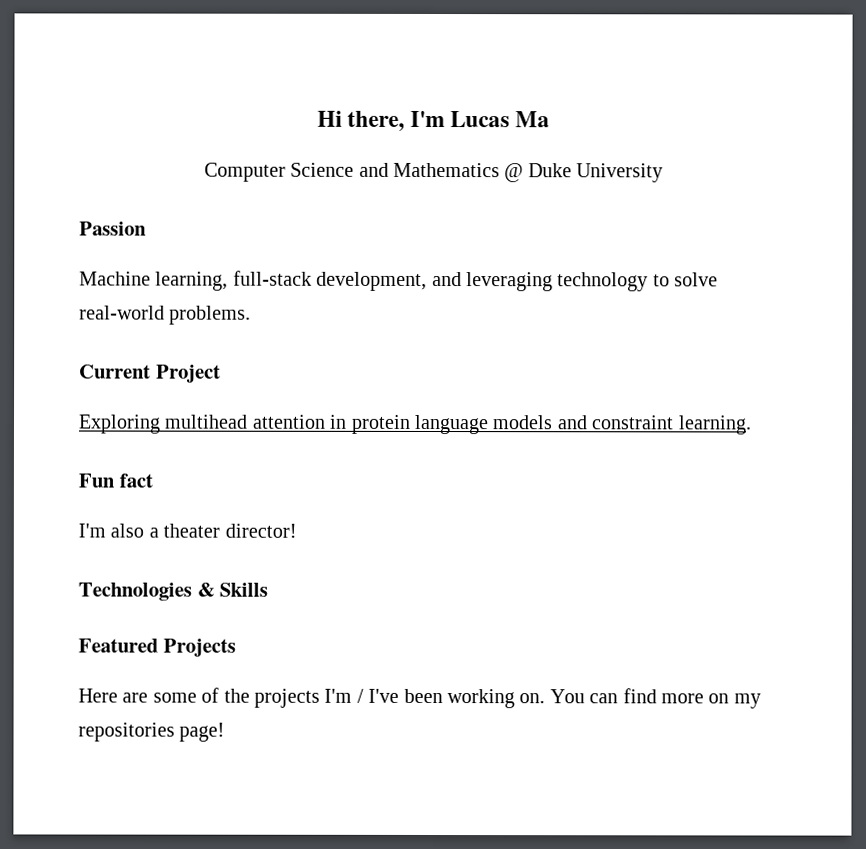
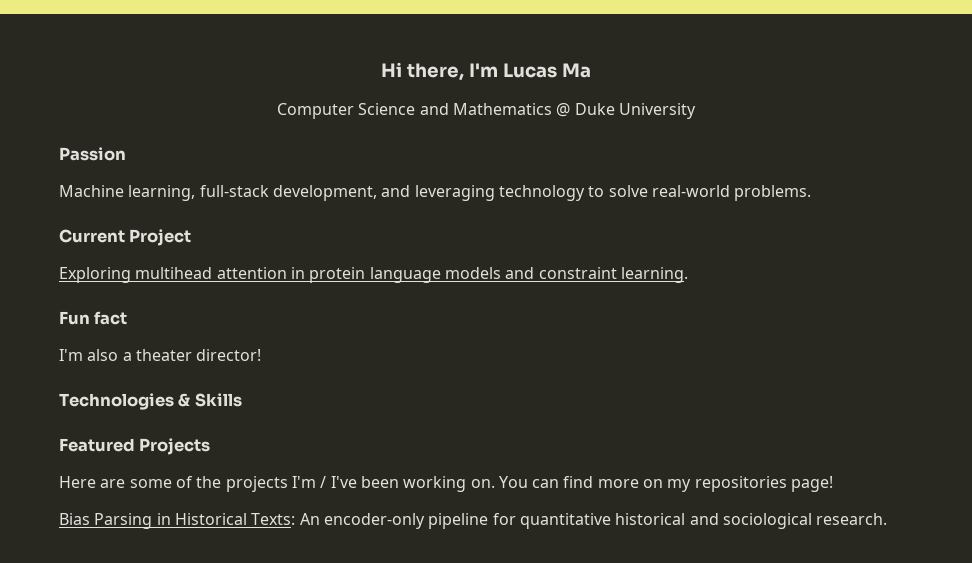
(226, 732) none -> [59,513,888,529] // Bias Parsing in Historical Texts: An encoder-only pipeline for quantitative historical and sociological research.

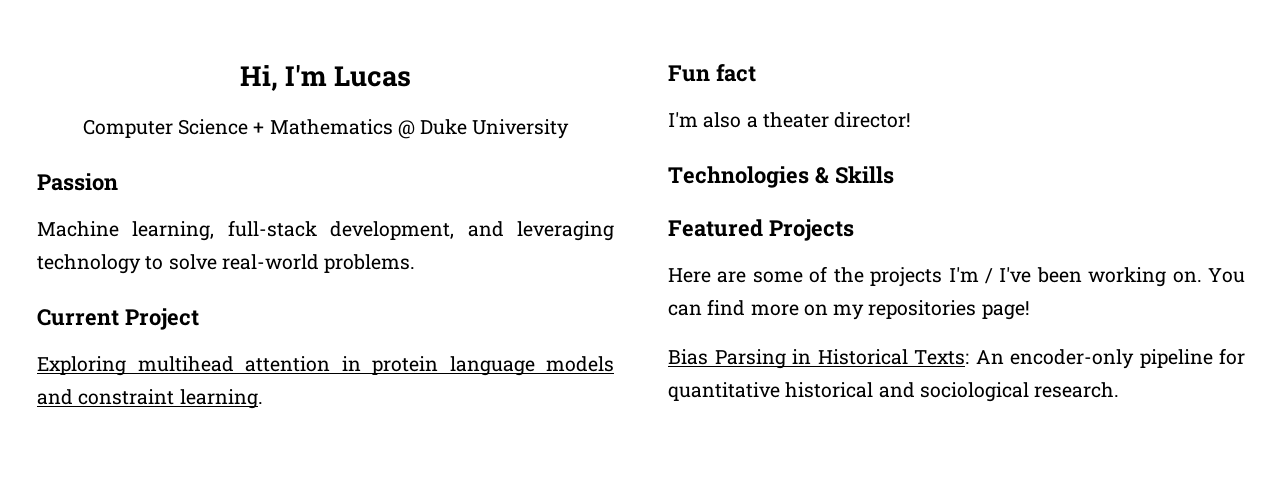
[381,62,465,81] Hi there, -> [239,65,278,91] Hi,
[561,63,591,78] Ma -> (412, 76) none
[419,103,449,115] and -> [253,122,265,134] +

